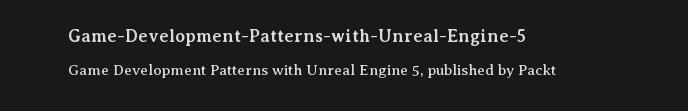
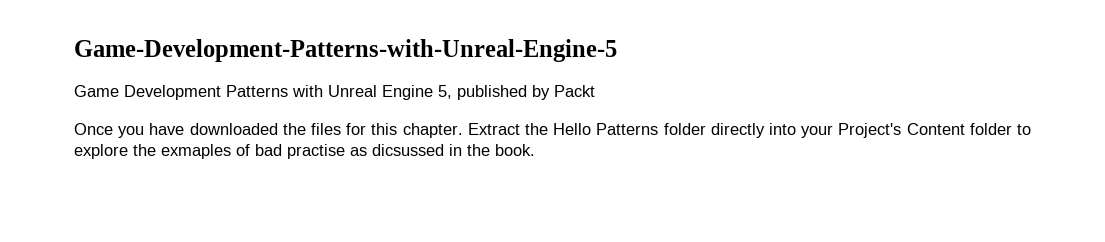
(557, 69) none -> [74,123,1032,138] [74,144,535,159] // Once you have downloaded the files for this chapter. Extract the Hello Patterns folder directly into your Project's Content folder to explore the exmaples of bad practise as dicsussed in the book.

